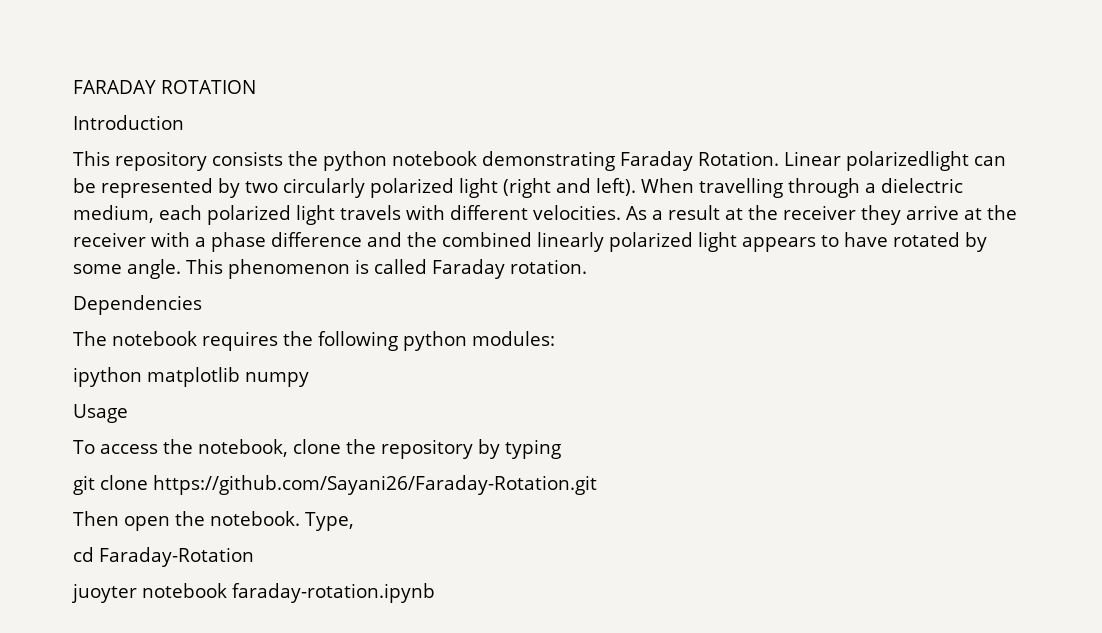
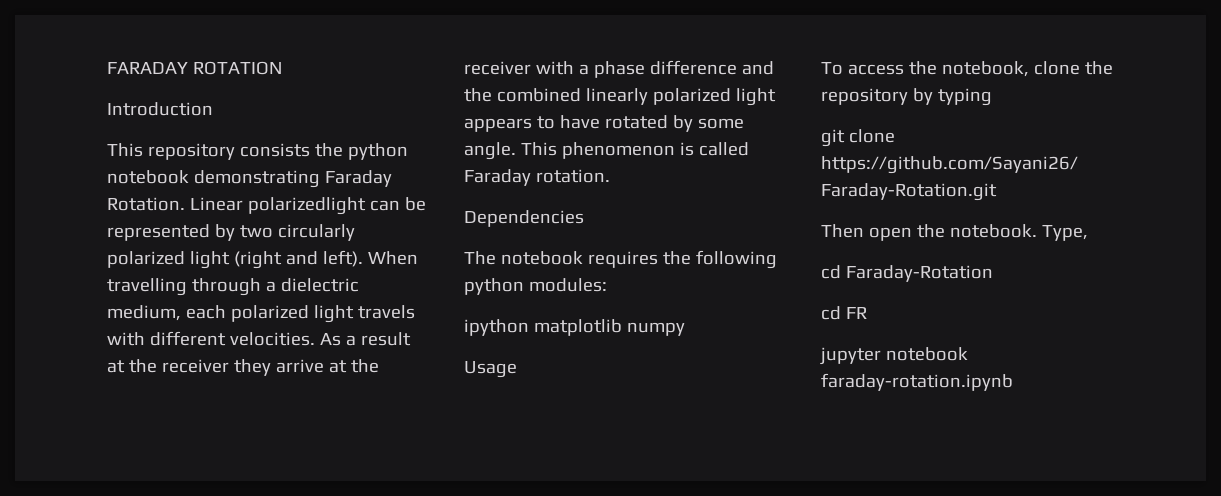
[71,583,137,603] juoyter -> [821,306,867,320] [820,347,881,365] cd FR // jupyter

